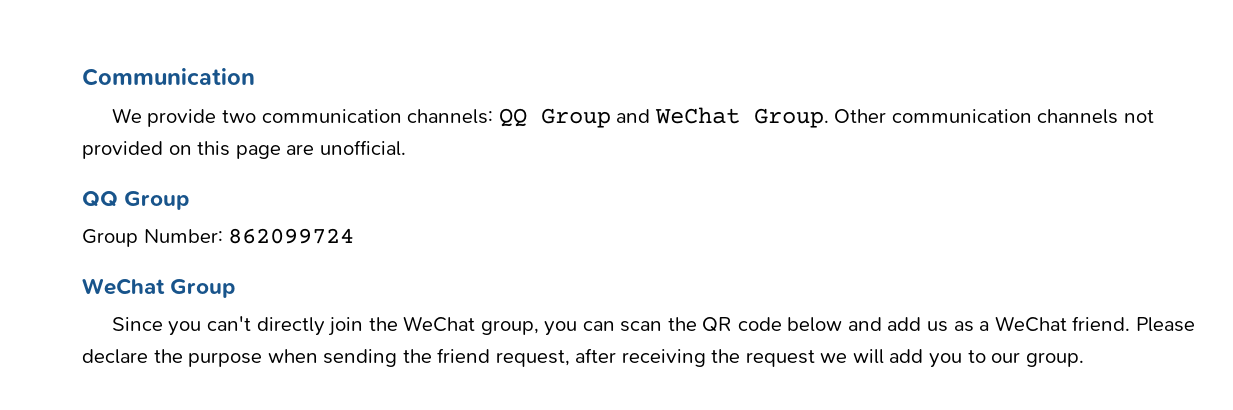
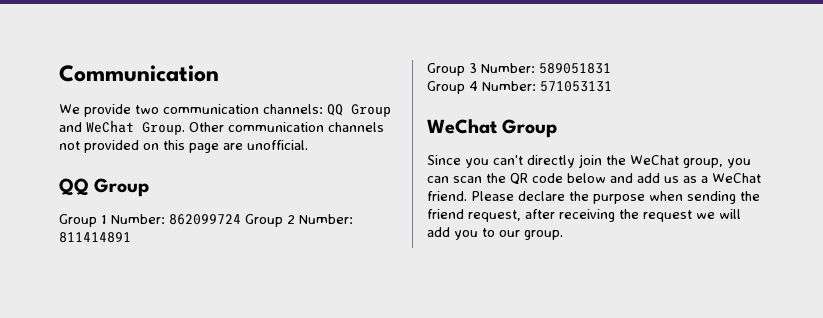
(138, 238) none -> [101,215,107,224] 1
(355, 236) none -> [245,214,353,227] [59,232,131,243] [427,63,611,76] [427,81,612,94] Group 2 Number: 811414891 // Group 3 Number: 589051831 // Group 4 Number: 571053131

